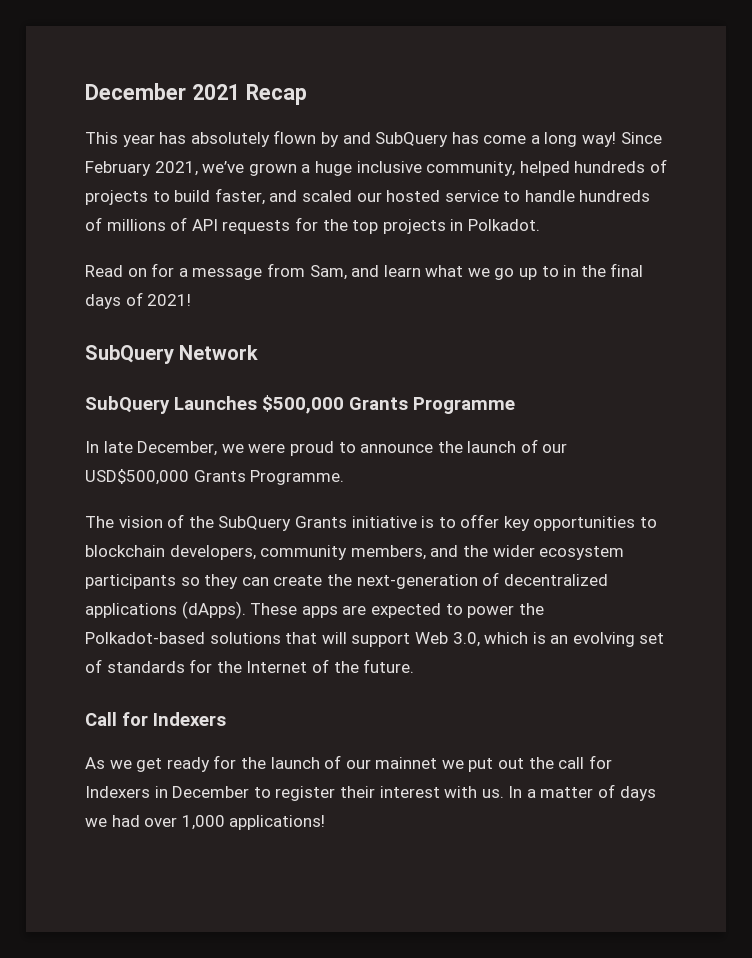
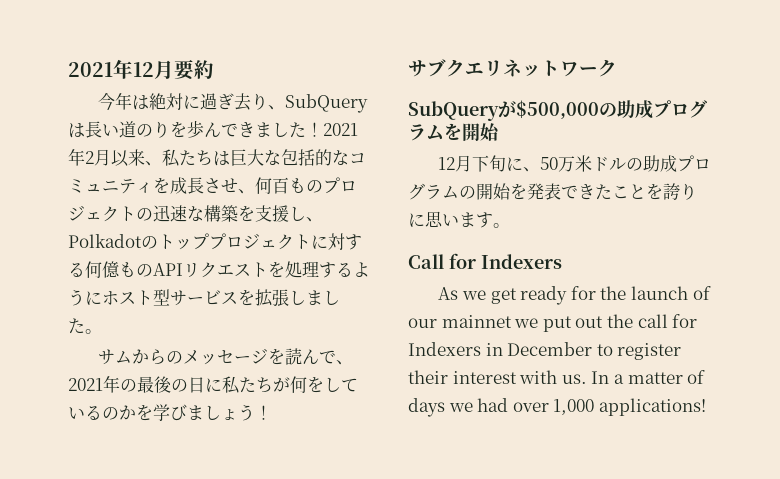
[85,83,307,105] [85,130,662,147] [85,159,667,176] [85,188,651,205] [85,217,540,234] [85,263,644,280] [85,292,192,309] [85,345,259,364] [85,395,515,414] [85,439,568,456] [85,469,345,485] [85,514,658,531] [85,545,625,560] [85,572,608,589] [85,601,544,619] [85,632,665,647] [85,659,415,673] December 2021 Recap // This year has absolutely flown by and SubQuery has come a long way! Since February 2021, we’ve grown a huge inclusive community, helped hundreds of projects to build faster, and scaled our hosted service to handle hundreds of millions of API requests for the top projects in Polkadot. // Read on for a message from Sam, and learn what we go up to in the final days of 2021! // SubQuery Network // SubQuery Launches $500,000 Grants Programme // In late December, we were proud to announce the launch of our USD$500,000 Grants Programme. // The vision of the SubQuery Grants initiative is to offer key opportunities to blockchain developers, community members, and the wider ecosystem participants so they can create the next-generation of decentralized applications (dApps). These apps are expected to power the Polkadot-based solutions that will support Web 3.0, which is an evolving set of standards for the Internet of the future. -> [68,59,214,80] [98,92,369,113] [68,120,358,138] [68,148,366,167] [68,177,357,194] [68,205,323,222] [68,233,362,250] [68,261,370,278] [68,289,340,307] [68,318,102,334] [98,348,354,365] [68,375,358,394] [68,404,272,421] [408,59,617,77] [408,100,707,121] [408,123,500,141] [438,155,712,172] [408,183,697,200] [408,211,510,228] 2021年12月要約 // 今年は絶対に過ぎ去り、SubQueryは長い道のりを歩んできました！2021年2月以来、私たちは巨大な包括的なコミュニティを成長させ、何百ものプロジェクトの迅速な構築を支援し、Polkadotのトッププロジェクトに対する何億ものAPIリクエストを処理するようにホスト型サービスを拡張しました。 // サムからのメッセージを読んで、2021年の最後の日に私たちが何をしているのかを学びましょう！ // サブクエリネットワーク // SubQueryが$500,000の助成プログラムを開始 // 12月下旬に、50万米ドルの助成プログラムの開始を発表できたことを誇りに思います。

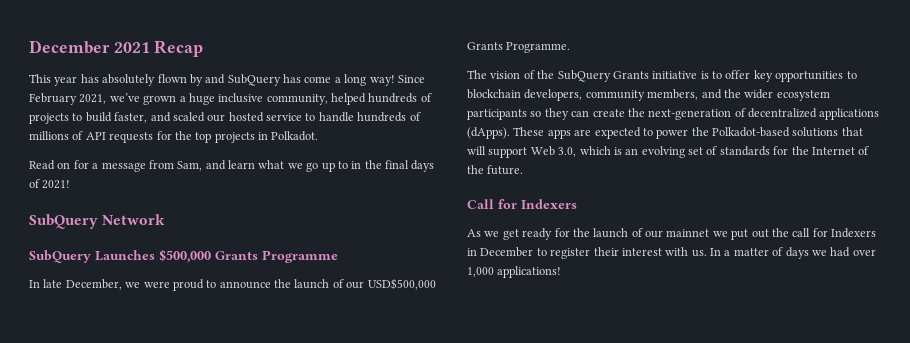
[68,59,214,80] [98,92,369,113] [68,120,358,138] [68,148,366,167] [68,177,357,194] [68,205,323,222] [68,233,362,250] [68,261,370,278] [68,289,340,307] [68,318,102,334] [98,348,354,365] [68,375,358,394] [68,404,272,421] [408,59,617,77] [408,100,707,121] [408,123,500,141] [438,155,712,172] [408,183,697,200] [408,211,510,228] 2021年12月要約 // 今年は絶対に過ぎ去り、SubQueryは長い道のりを歩んできました！2021年2月以来、私たちは巨大な包括的なコミュニティを成長させ、何百ものプロジェクトの迅速な構築を支援し、Polkadotのトッププロジェクトに対する何億ものAPIリクエストを処理するようにホスト型サービスを拡張しました。 // サムからのメッセージを読んで、2021年の最後の日に私たちが何をしているのかを学びましょう！ // サブクエリネットワーク // SubQueryが$500,000の助成プログラムを開始 // 12月下旬に、50万米ドルの助成プログラムの開始を発表できたことを誇りに思います。 -> [29,40,204,57] [29,74,425,86] [29,93,432,105] [29,112,421,124] [29,131,319,143] [29,160,435,172] [29,179,71,189] [29,214,166,229] [29,249,338,263] [29,278,436,291] [467,42,571,53] [467,70,857,82] [467,89,830,101] [467,108,880,120] [467,127,863,139] [467,146,870,158] [467,165,524,175] December 2021 Recap // This year has absolutely flown by and SubQuery has come a long way! Since February 2021, we’ve grown a huge inclusive community, helped hundreds of projects to build faster, and scaled our hosted service to handle hundreds of millions of API requests for the top projects in Polkadot. // Read on for a message from Sam, and learn what we go up to in the final days of 2021! // SubQuery Network // SubQuery Launches $500,000 Grants Programme // In late December, we were proud to announce the launch of our USD$500,000 Grants Programme. // The vision of the SubQuery Grants initiative is to offer key opportunities to blockchain developers, community members, and the wider ecosystem participants so they can create the next-generation of decentralized applications (dApps). These apps are expected to power the Polkadot-based solutions that will support Web 3.0, which is an evolving set of standards for the Internet of the future.

